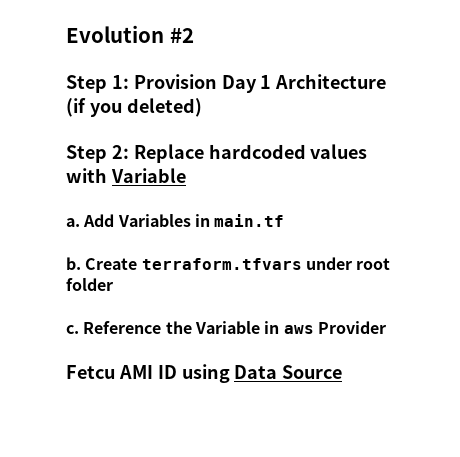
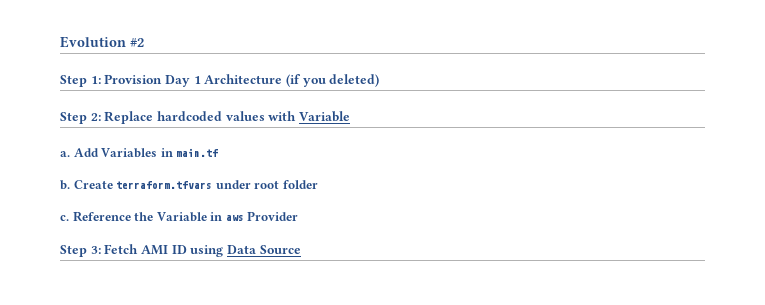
[66,365,115,379] Fetcu -> [60,244,139,257] Step 3: Fetch

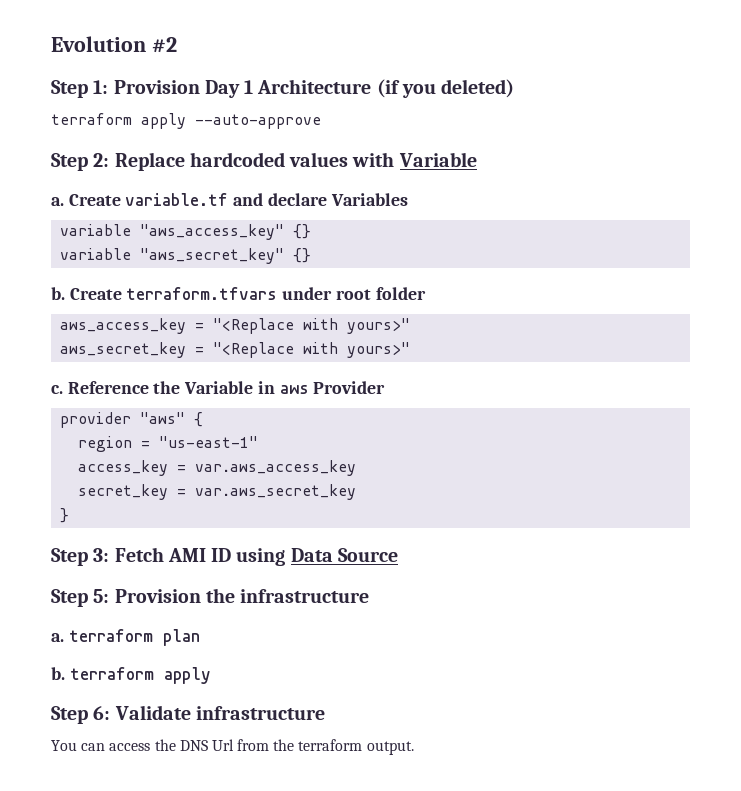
(380, 80) none -> [51,113,321,129] // terraform apply --auto-approve
[73,148,219,158] Add Variables in main.tf -> [68,193,408,206] [60,224,312,240] [60,248,312,264] Create variable.tf and declare Variables // variable "aws_access_key" {} // variable "aws_secret_key" {}
(318, 184) none -> [60,318,411,334] [60,342,411,358] // aws_access_key = "<Replace with yours>" // aws_secret_key = "<Replace with yours>"
(299, 216) none -> [60,412,204,428] [78,436,259,452] [78,460,357,476] [78,484,357,500] [60,508,70,523] // provider "aws" { // region = "us-east-1" // access_key = var.aws_access_key // secret_key = var.aws_secret_key // }
(301, 249) none -> [51,588,370,607] [51,629,200,646] [51,667,211,684] [51,705,325,724] [51,739,414,755] // Step 5: Provision the infrastructure // a. terraform plan // b. terraform apply // Step 6: Validate infrastructure // You can access the DNS Url from the terraform output.

